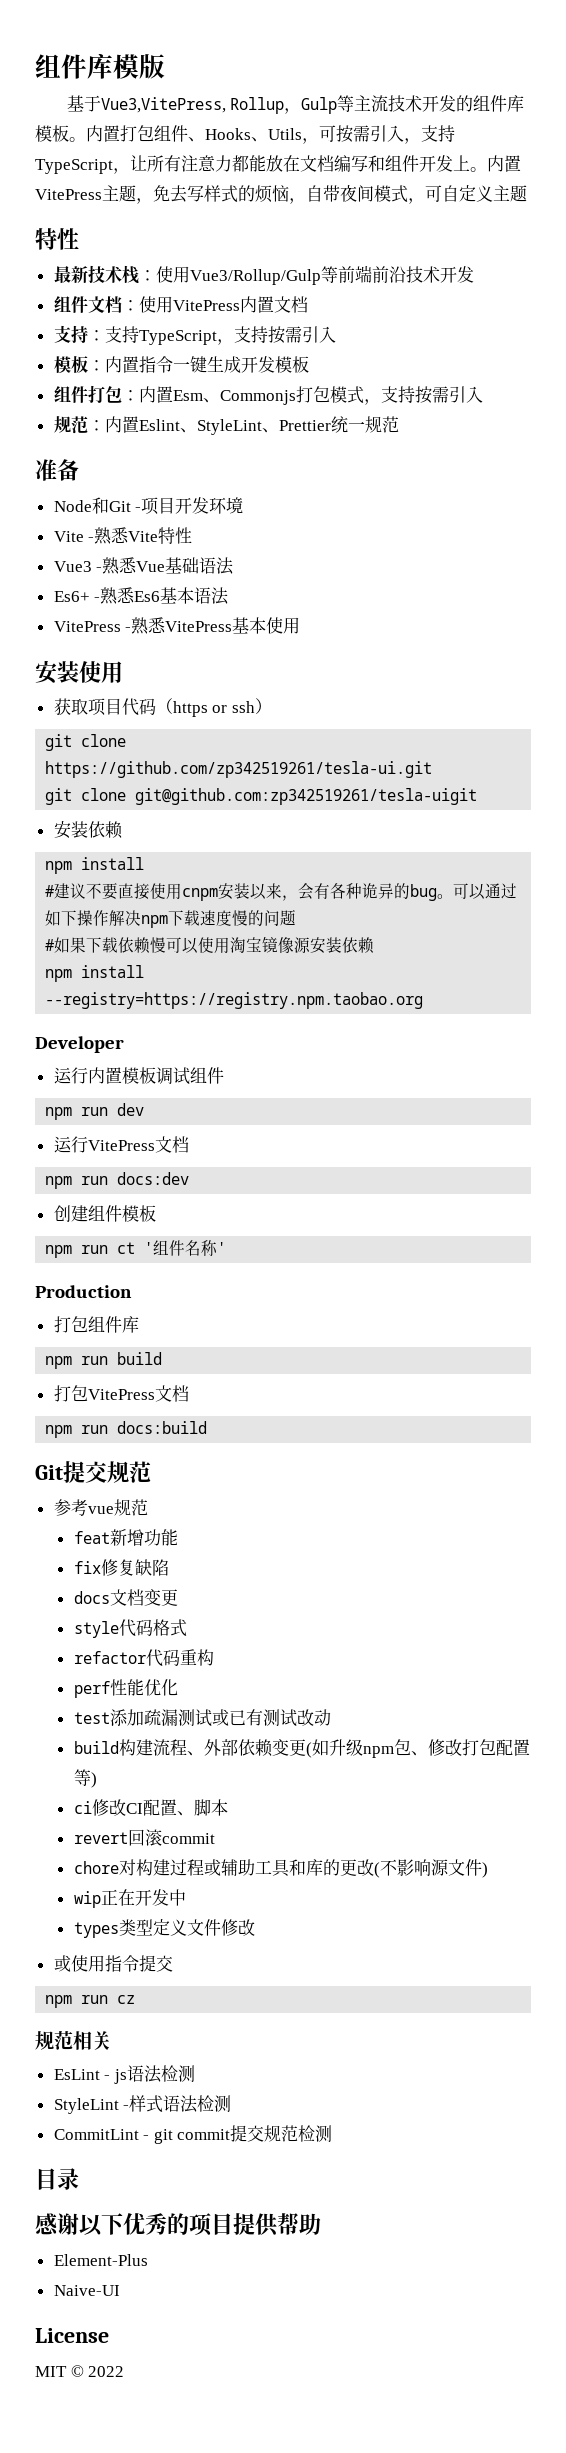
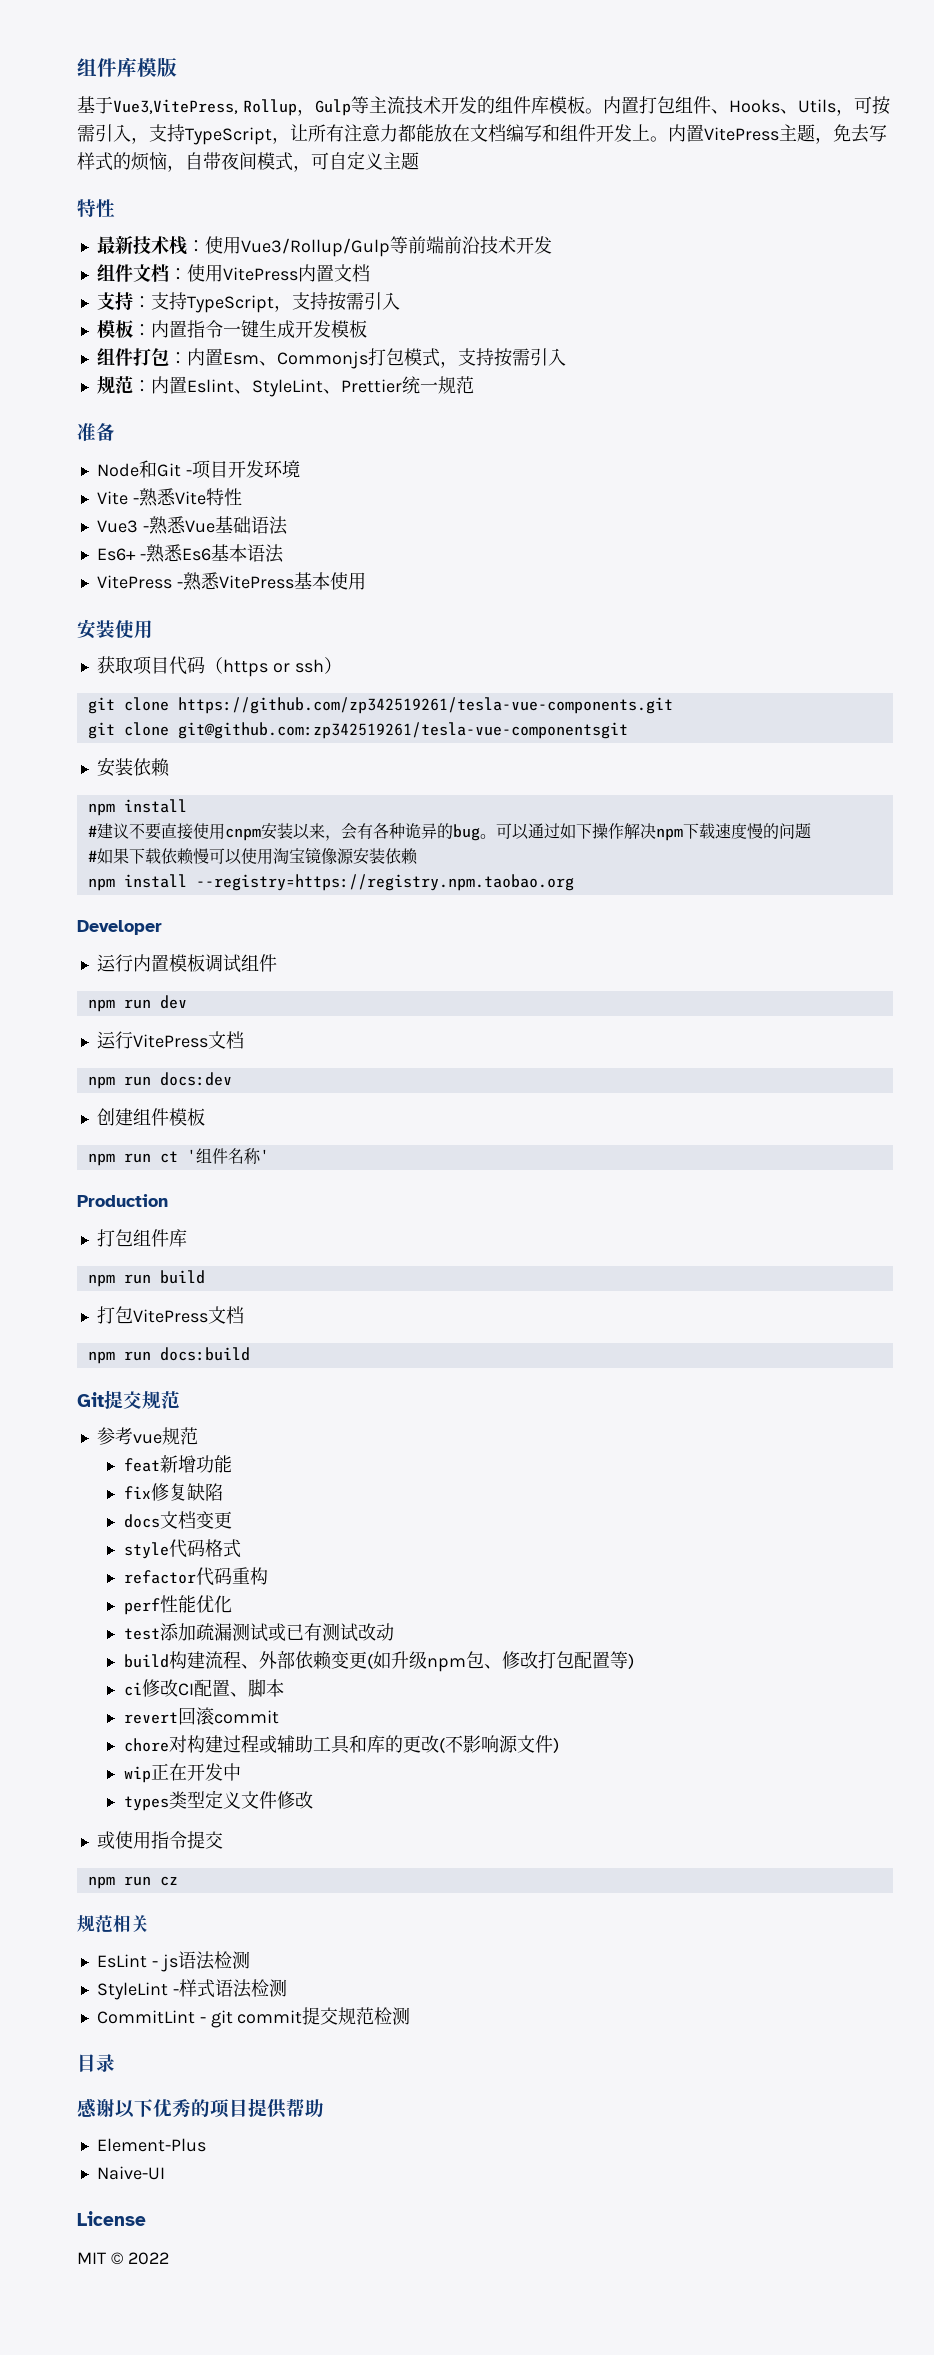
[45,761,433,778] [45,788,478,805] https://github.com/zp342519261/tesla-ui.git // git clone git@github.com:zp342519261/tesla-uigit -> [177,697,673,714] [87,722,628,739] https://github.com/zp342519261/tesla-vue-components.git // git clone git@github.com:zp342519261/tesla-vue-componentsgit

